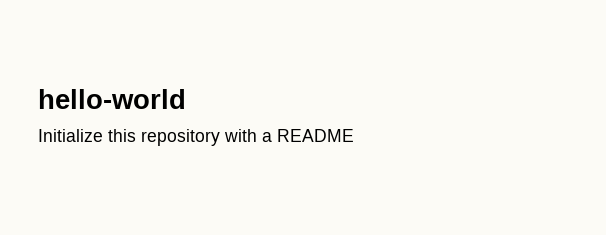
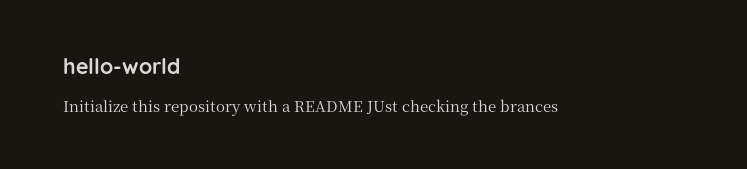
(354, 135) none -> [366,99,559,116] JUst checking the brances

